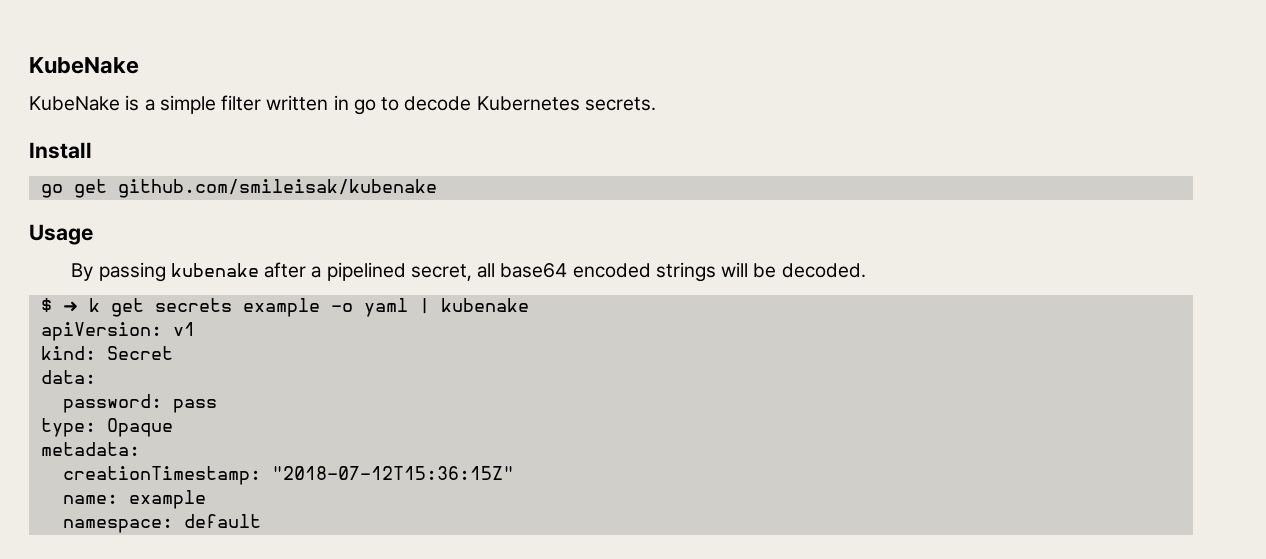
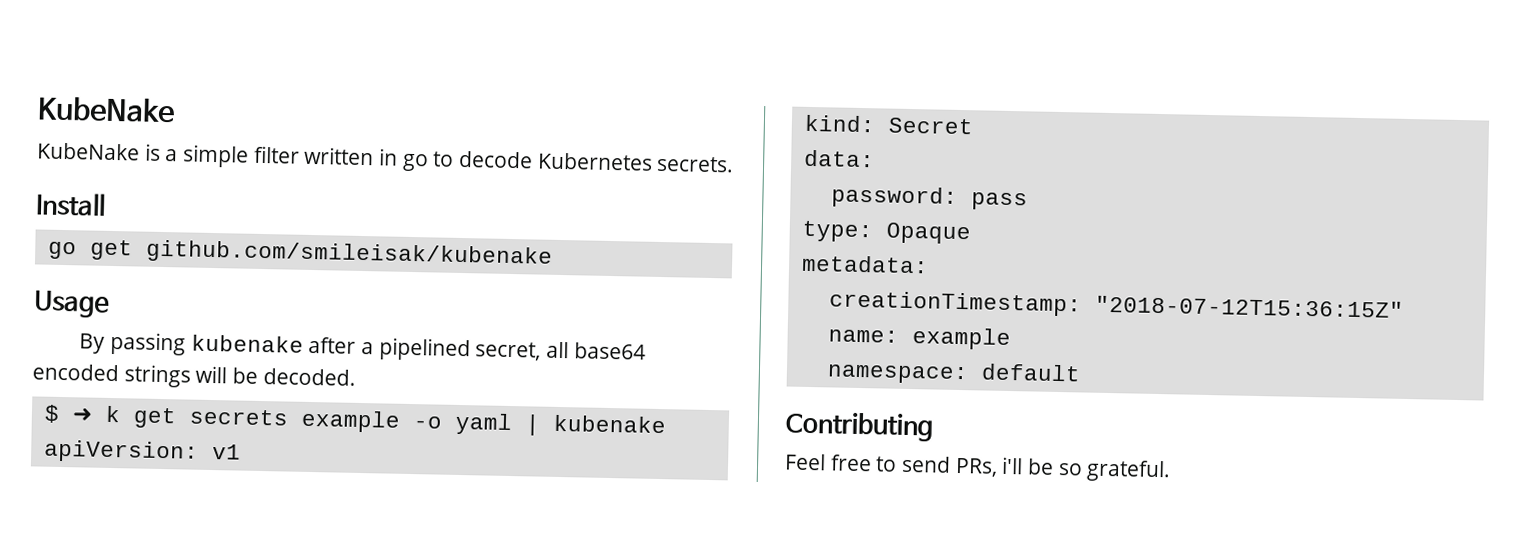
(261, 521) none -> [785,411,934,442] [784,453,1172,483] // Contributing // Feel free to send PRs, i'll be so grateful.

